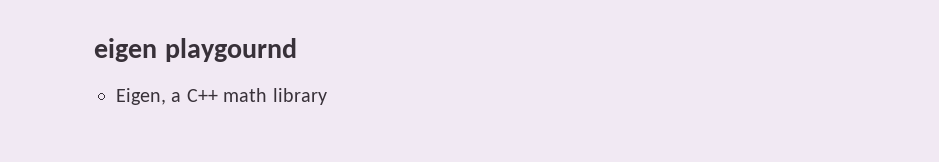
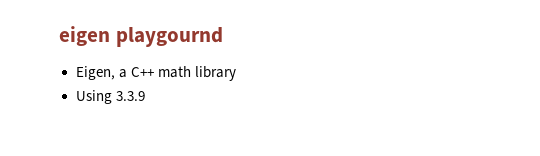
(327, 96) none -> [75,90,145,104] // Using 3.3.9

